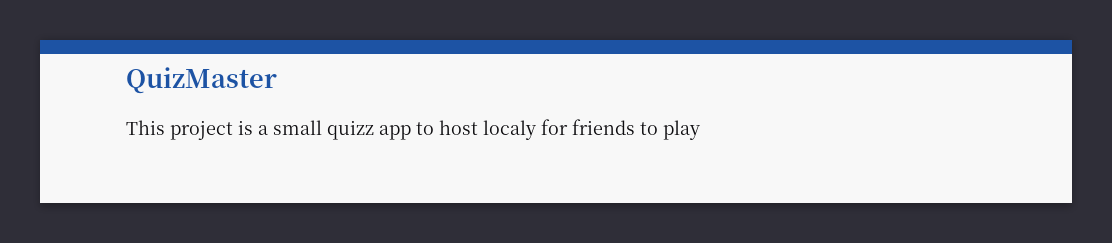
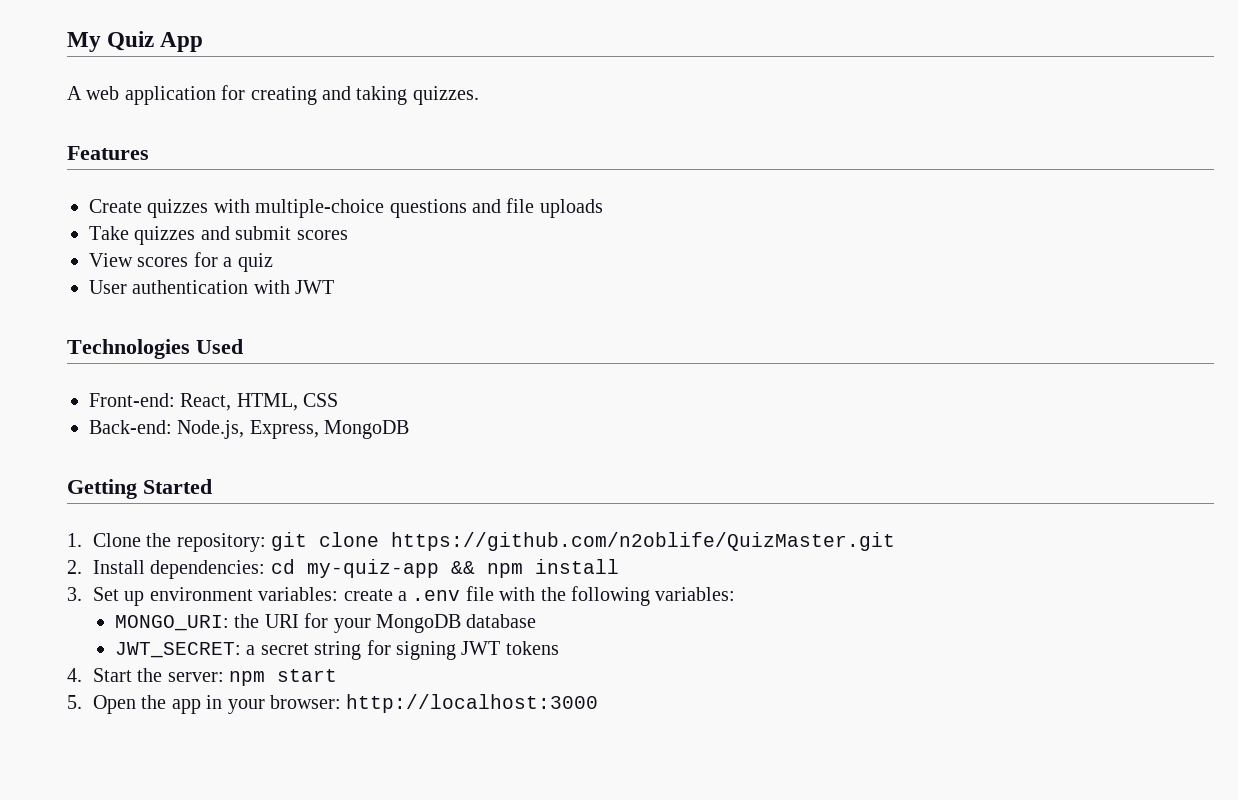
[126,67,277,94] [126,119,700,140] QuizMaster // This project is a small quizz app to host localy for friends to play -> [67,31,204,52] [67,85,479,105] [67,146,149,160] [89,198,603,218] [89,226,348,245] [89,252,273,272] [89,280,335,294] [67,339,243,359] [89,393,339,411] [89,420,410,439] [67,479,212,499] [67,532,896,552] [67,559,619,579] [67,586,736,606] [114,613,537,633] [114,640,559,660] [67,668,338,686] [67,694,599,714] My Quiz App // A web application for creating and taking quizzes. // Features // Create quizzes with multiple-choice questions and file uploads // Take quizzes and submit scores // View scores for a quiz // User authentication with JWT // Technologies Used // Front-end: React, HTML, CSS // Back-end: Node.js, Express, MongoDB // Getting Started // 1. Clone the repository: git clone https://github.com/n2oblife/QuizMaster.git // 2. Install dependencies: cd my-quiz-app && npm install // 3. Set up environment variables: create a .env file with the following variables: // MONGO_URI: the URI for your MongoDB database // JWT_SECRET: a secret string for signing JWT tokens // 4. Start the server: npm start // 5. Open the app in your browser: http://localhost:3000

